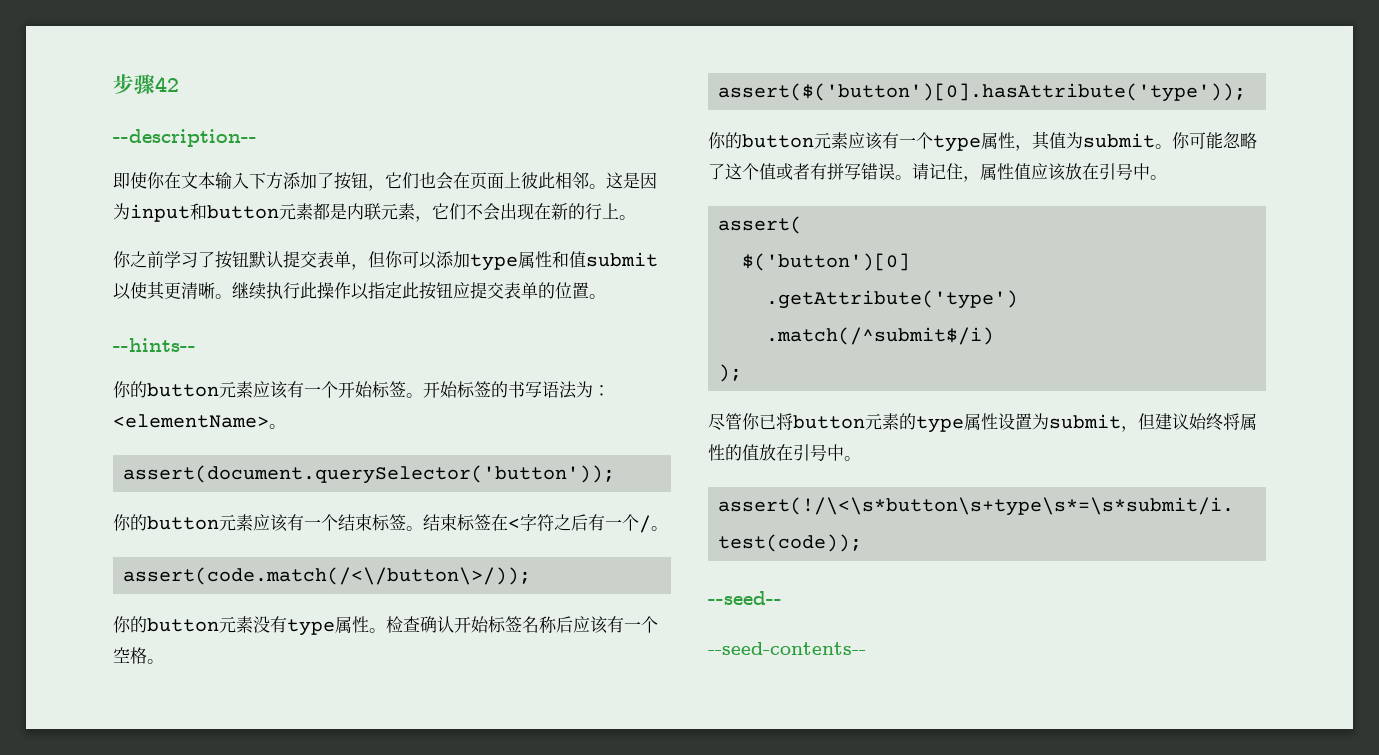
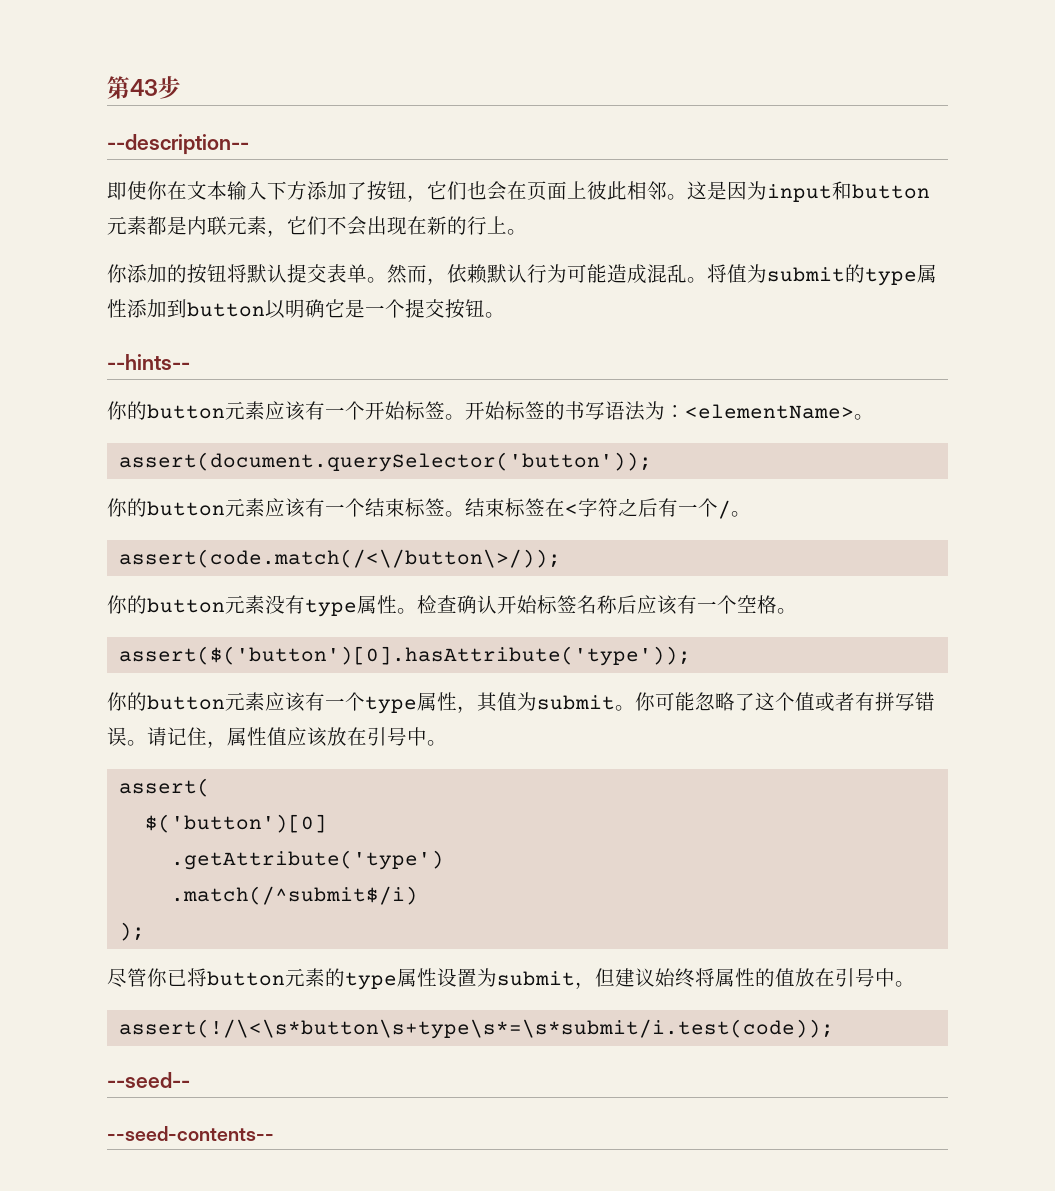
(113, 84) none -> [107,76,158,99] 第43
[134,74,179,94] 骤42 -> (181, 87) none
[130,251,658,271] [113,281,589,300] 之前学习了按钮默认提交表单，但你可以添加type属性和值submit以使其更清晰。继续执行此操作以指定此按钮应提交表单的位置 -> [127,264,937,286] [107,299,485,319] 添加的按钮将默认提交表单。然而，依赖默认行为可能造成混乱。将值为submit的type属性添加到button以明确它是一个提交按钮

